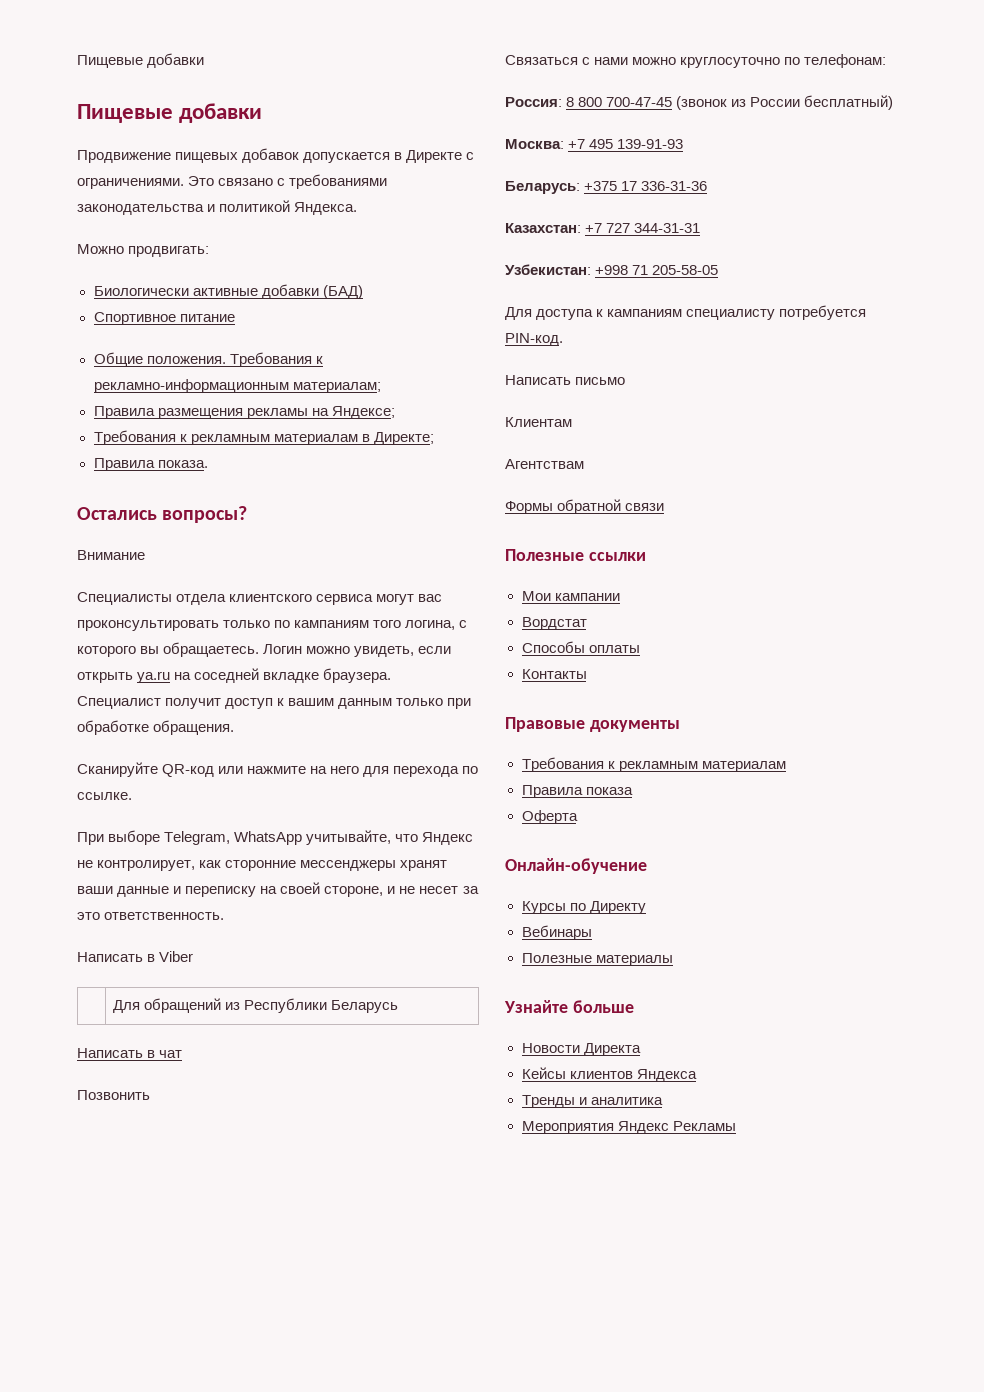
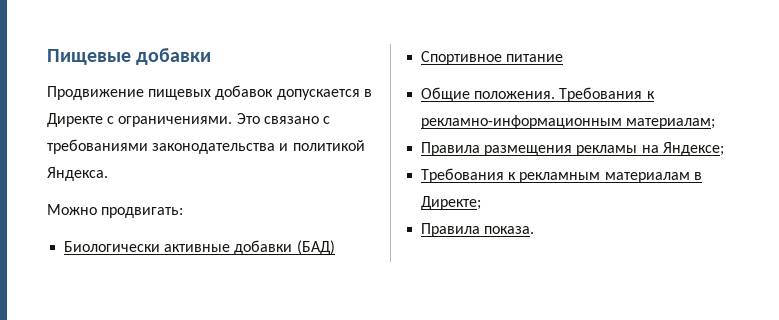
[77,53,205,68] [77,103,263,123] Пищевые добавки // Пищевые добавки -> [47,48,212,65] Пищевые добавки
[77,506,248,523] [77,550,145,560] [77,592,443,605] [77,620,468,631] [77,642,452,657] [77,668,392,683] [77,696,472,709] [77,720,235,735] [77,762,479,777] [77,792,132,800] [77,830,474,845] [77,860,448,871] [77,882,479,897] [77,912,225,920] [77,951,194,962] [113,998,399,1013] [77,1048,183,1058] [77,1090,150,1100] [505,54,887,68] [505,95,894,110] [505,139,684,149] [505,181,708,194] [505,223,701,233] [505,264,719,275] [505,305,867,320] [505,333,563,346] [505,375,626,385] [505,417,572,427] [505,459,584,469] [505,499,665,514] [505,549,646,561] [521,591,620,601] [521,617,587,630] [521,641,640,653] [521,669,587,679] [505,717,680,732] [521,757,786,772] [521,785,633,798] [521,810,578,824] [505,858,647,874] [521,901,646,914] [521,925,592,940] [521,953,673,966] [504,1000,634,1013] [521,1043,641,1056] [521,1067,697,1082] [521,1095,663,1108] [521,1121,736,1134] // Остались вопросы? // Внимание // Специалисты отдела клиентского сервиса могут вас проконсультировать только по кампаниям того логина, с которого вы обращаетесь. Логин можно увидеть, если открыть ya.ru на соседней вкладке браузера. Специалист получит доступ к вашим данным только при обработке обращения. // Сканируйте QR-код или нажмите на него для перехода по ссылке. // При выборе Telegram, WhatsApp учитывайте, что Яндекс не контролирует, как сторонние мессенджеры хранят ваши данные и переписку на своей стороне, и не несет за это ответственность. // Написать в Viber // | Для обращений из Республики Беларусь // Написать в чат // Позвонить // Связаться с нами можно круглосуточно по телефонам: // Россия: 8 800 700-47-45 (звонок из России бесплатный) // Москва: +7 495 139-91-93 // Беларусь: +375 17 336-31-36 // Казахстан: +7 727 344-31-31 // Узбекистан: +998 71 205-58-05 // Для доступа к кампаниям специалисту потребуется PIN-код. // Написать письмо // Клиентам // Агентствам // Формы обратной связи // Полезные ссылки // Мои кампании // Вордстат // Способы оплаты // Контакты // Правовые документы // Требования к рекламным материалам // Правила показа // Оферта // Онлайн-обучение // Курсы по Директу // Вебинары // Полезные материалы // Узнайте больше // Новости Директа // Кейсы клиентов Яндекса // Тренды и аналитика // Мероприятия Яндекс Рекламы -> (535, 230) none

